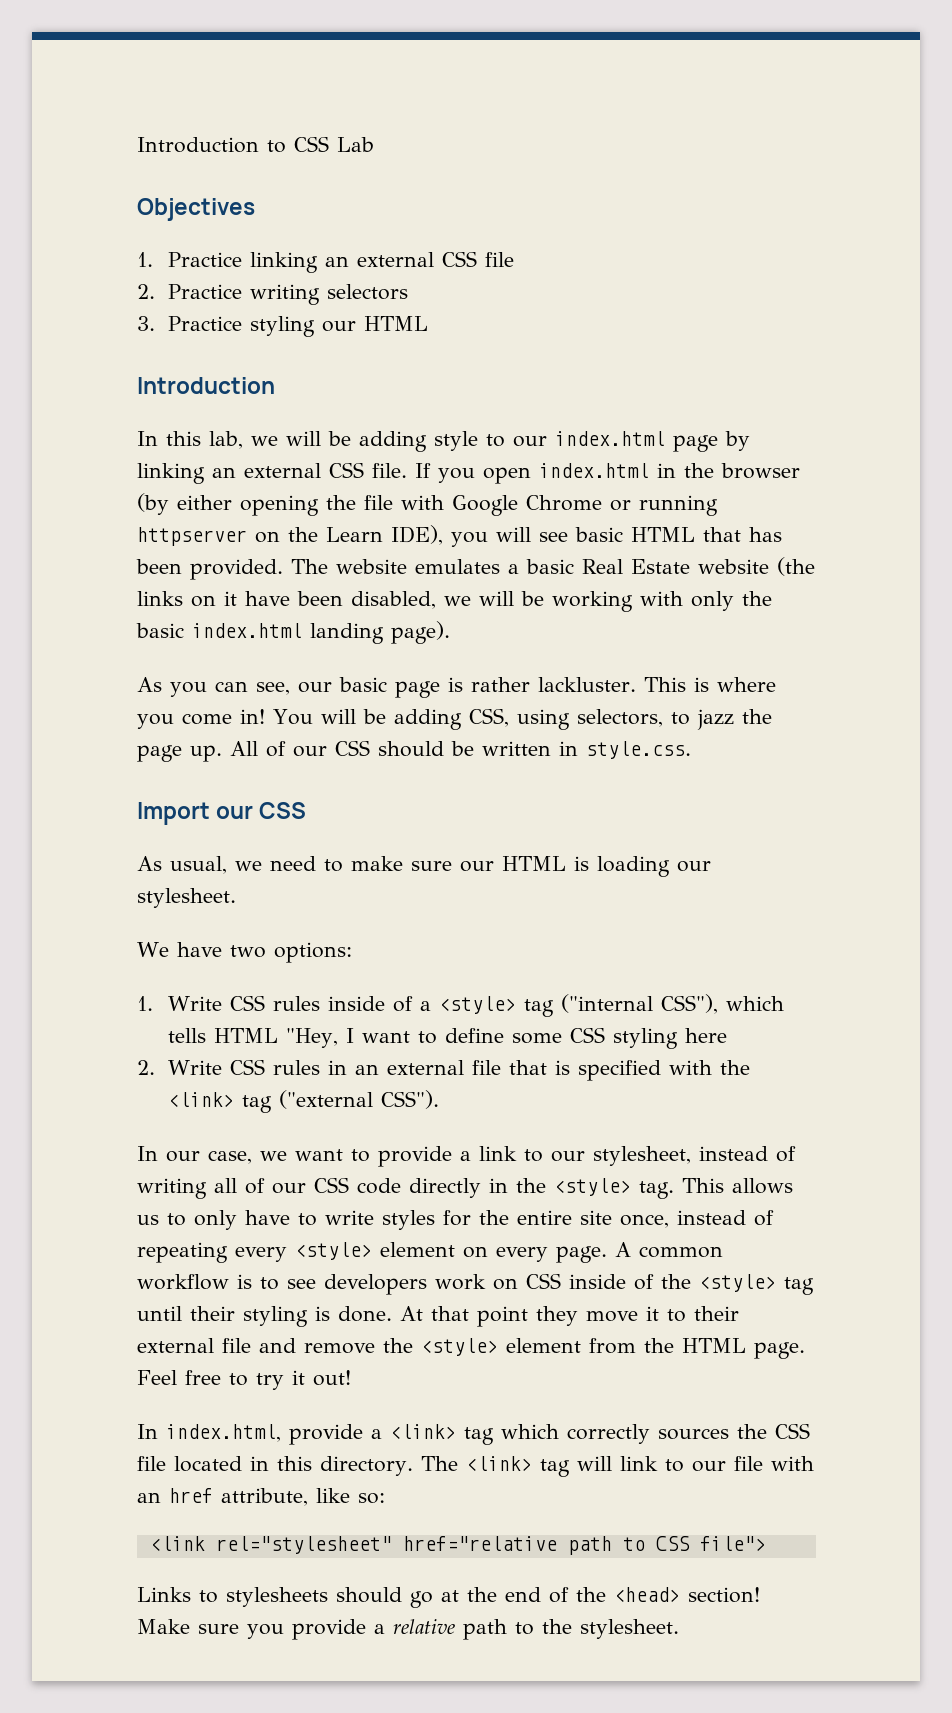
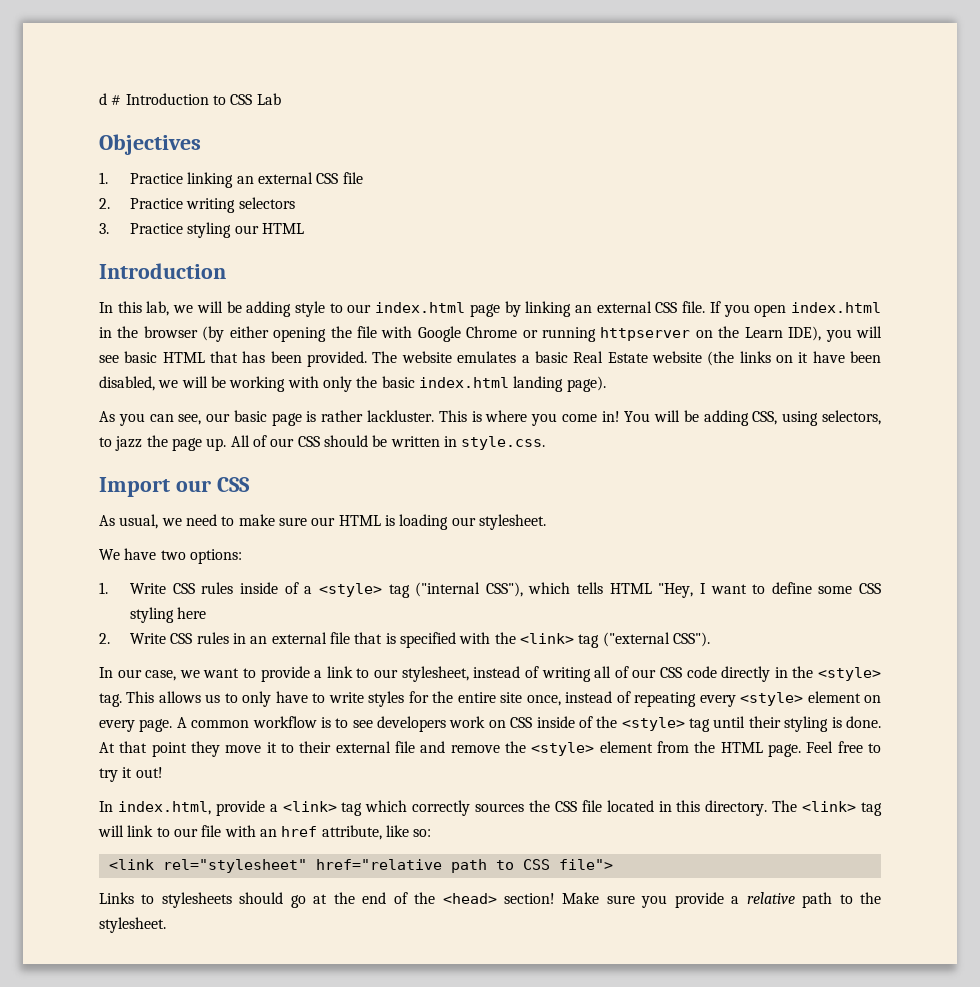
(137, 145) none -> [99,93,122,105] d #

